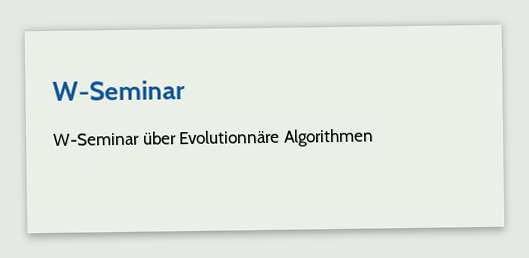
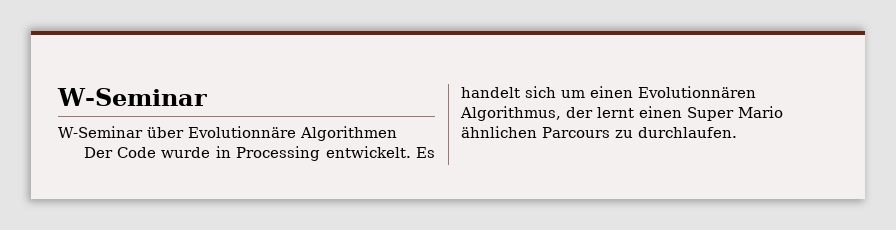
(374, 137) none -> [83,146,435,161] [461,86,756,98] [460,106,783,121] [461,126,737,138] // Der Code wurde in Processing entwickelt. Es handelt sich um einen Evolutionnären Algorithmus, der lernt einen Super Mario ähnlichen Parcours zu durchlaufen.

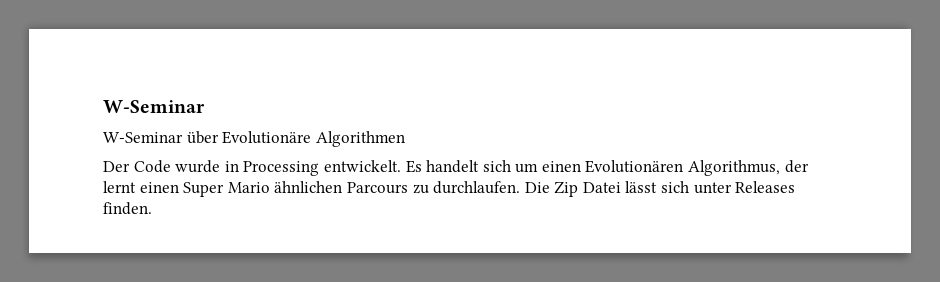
[187,126,296,138] Evolutionnäre -> [222,131,312,144] Evolutionäre
[638,86,756,98] Evolutionnären -> [585,160,684,173] Evolutionären
(737, 132) none -> [524,181,796,197] [103,202,152,215] Die Zip Datei lässt sich unter Releases finden.

